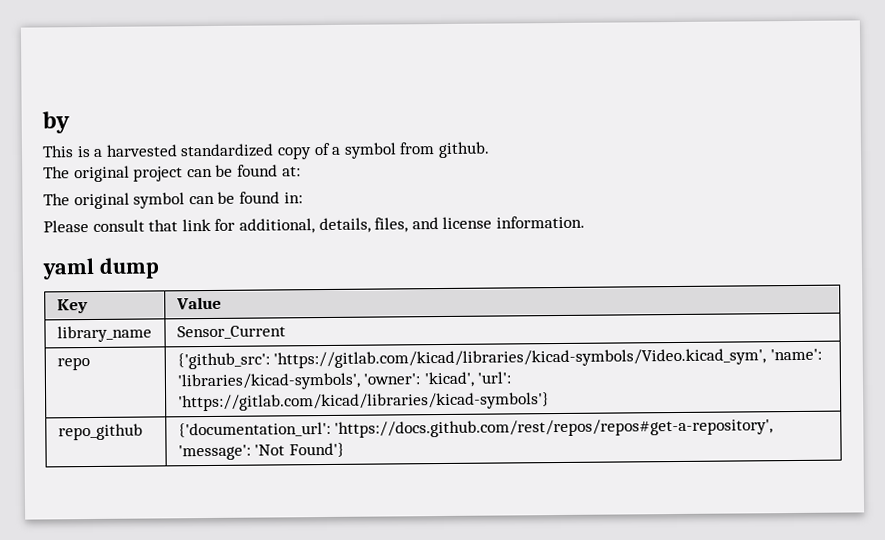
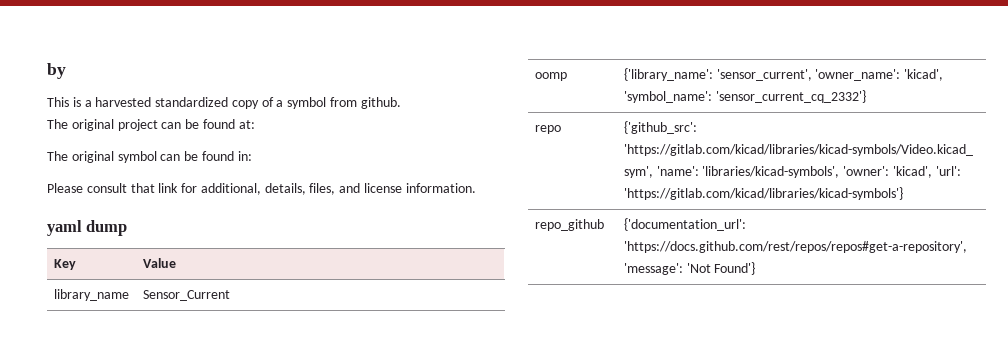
(286, 332) none -> [534,72,567,81] [623,68,944,81] [623,90,866,103] // oomp | {'library_name': 'sensor_current', 'owner_name': 'kicad', 'symbol_name': 'sensor_current_cq_2332'}

